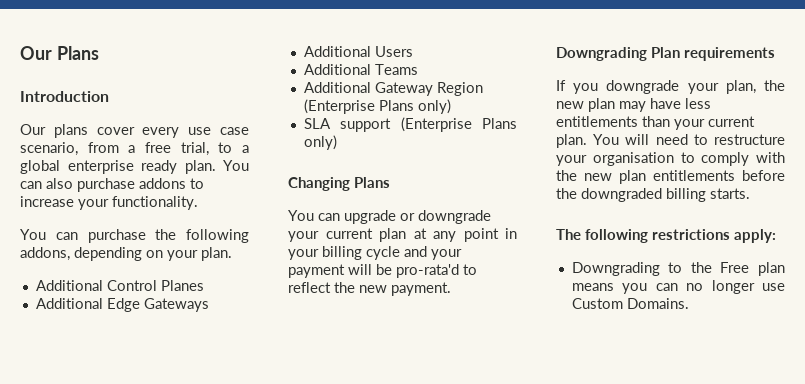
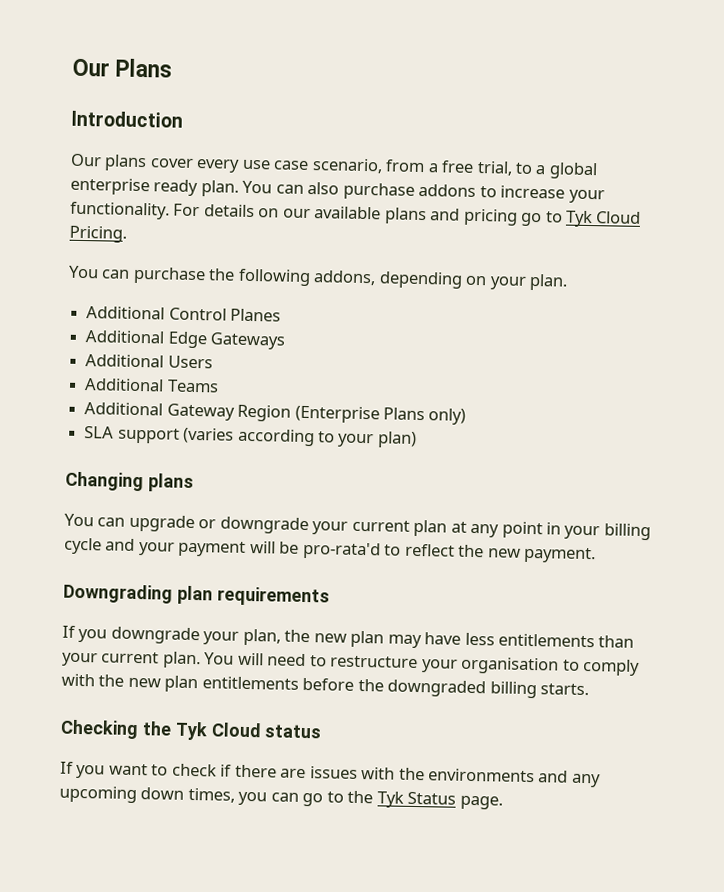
(198, 203) none -> [173,203,642,228] [69,225,127,243] For details on our available plans and pricing go to Tyk Cloud Pricing.
[400,117,517,132] [303,135,337,150] (Enterprise Plans only) -> [183,427,417,448] (varies according to your plan)
[354,177,391,188] Plans -> [147,473,194,493] plans
[651,47,681,58] Plan -> [176,585,213,605] plan
[556,229,777,243] [571,262,785,276] [571,280,785,294] [571,298,689,309] The following restrictions apply: // Downgrading to the Free plan means you can no longer use Custom Domains. -> [60,719,323,741] [60,761,601,788] [59,785,503,810] Checking the Tyk Cloud status // If you want to check if there are issues with the environments and any upcoming down times, you can go to the Tyk Status page.

